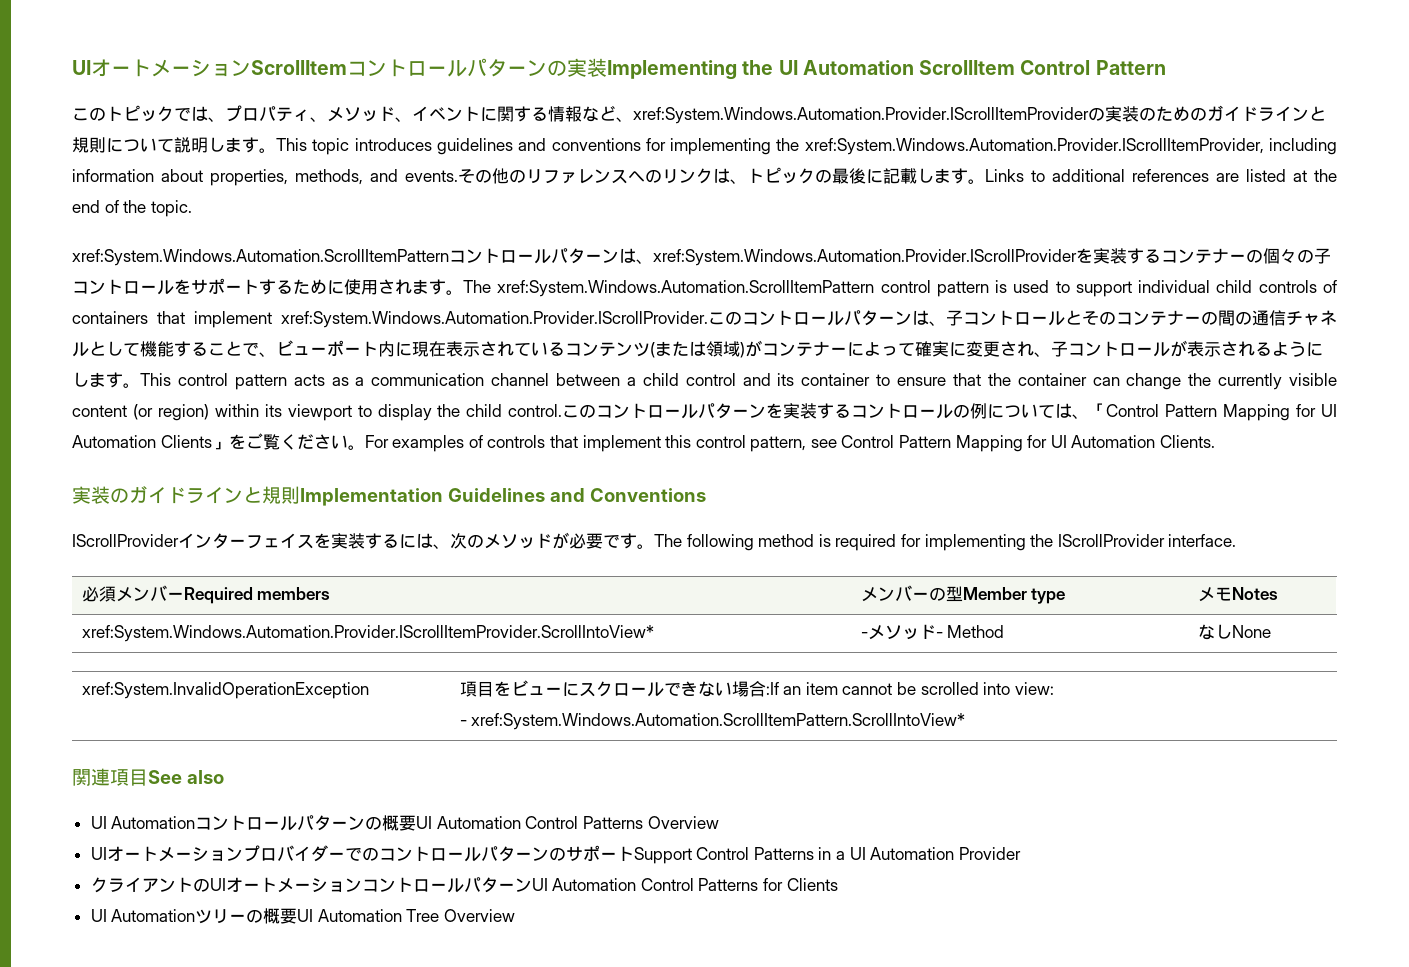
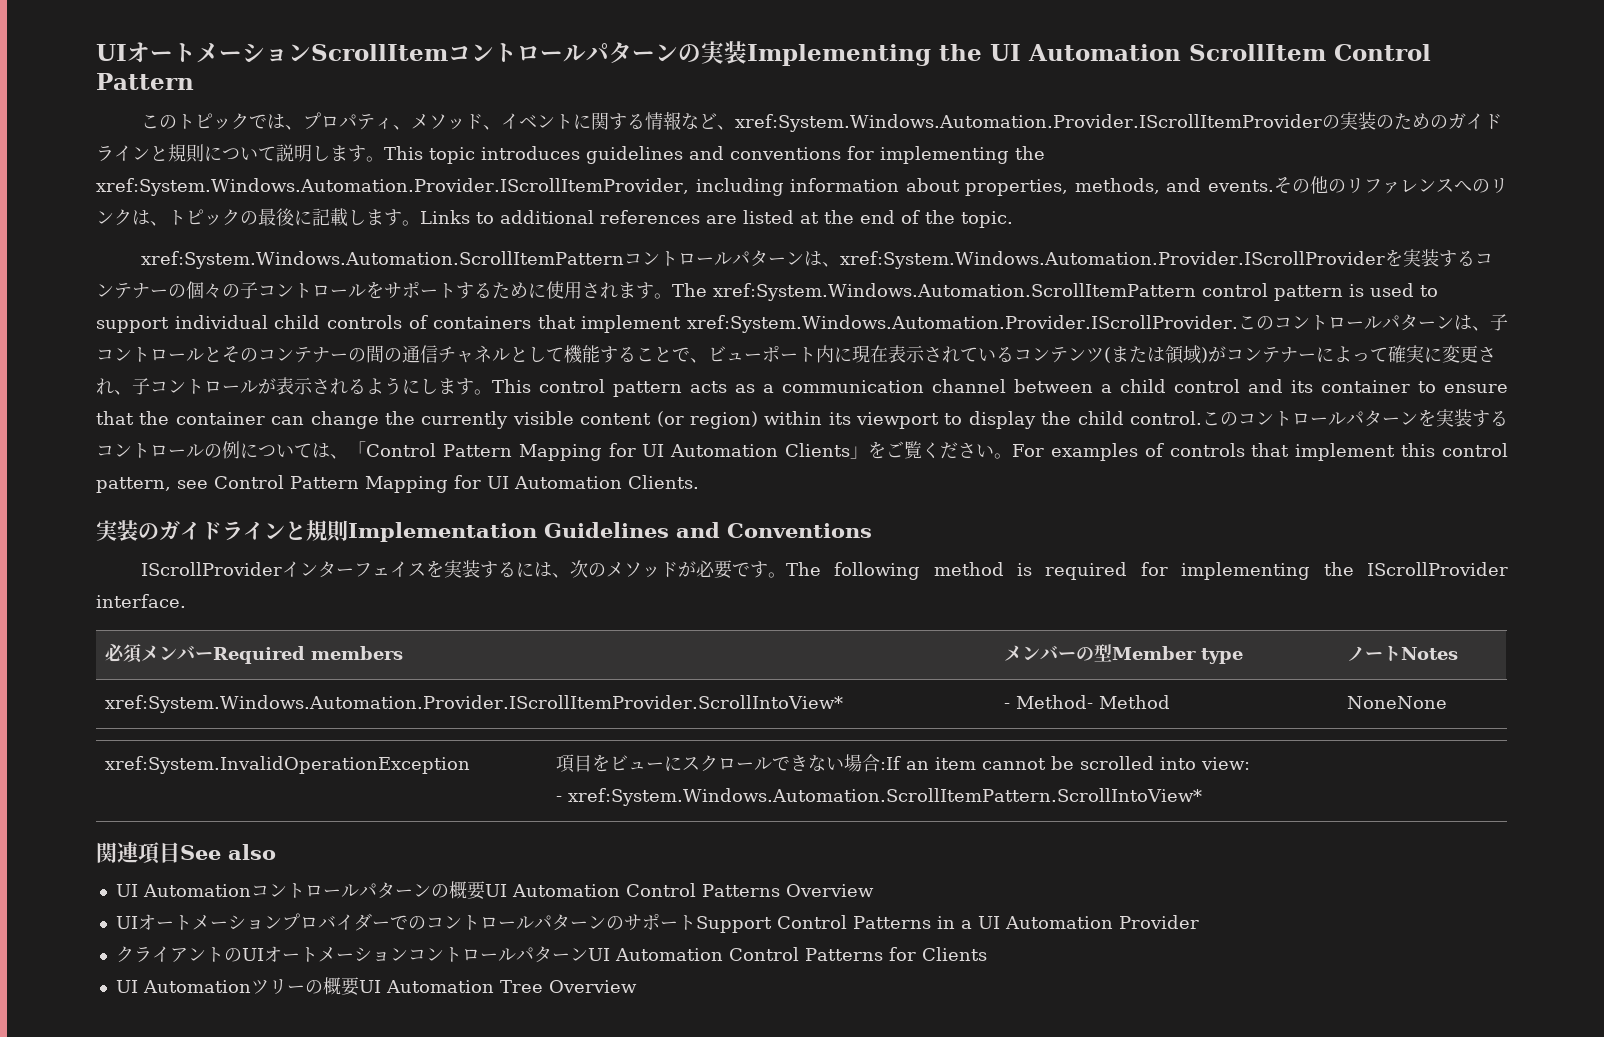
[1197,587,1232,602] メモ -> [1346,645,1401,661] ノート
[867,624,943,640] メソッド- -> [1015,695,1093,709] Method-
[1197,624,1271,640] なしNone -> [1346,696,1447,709] NoneNone

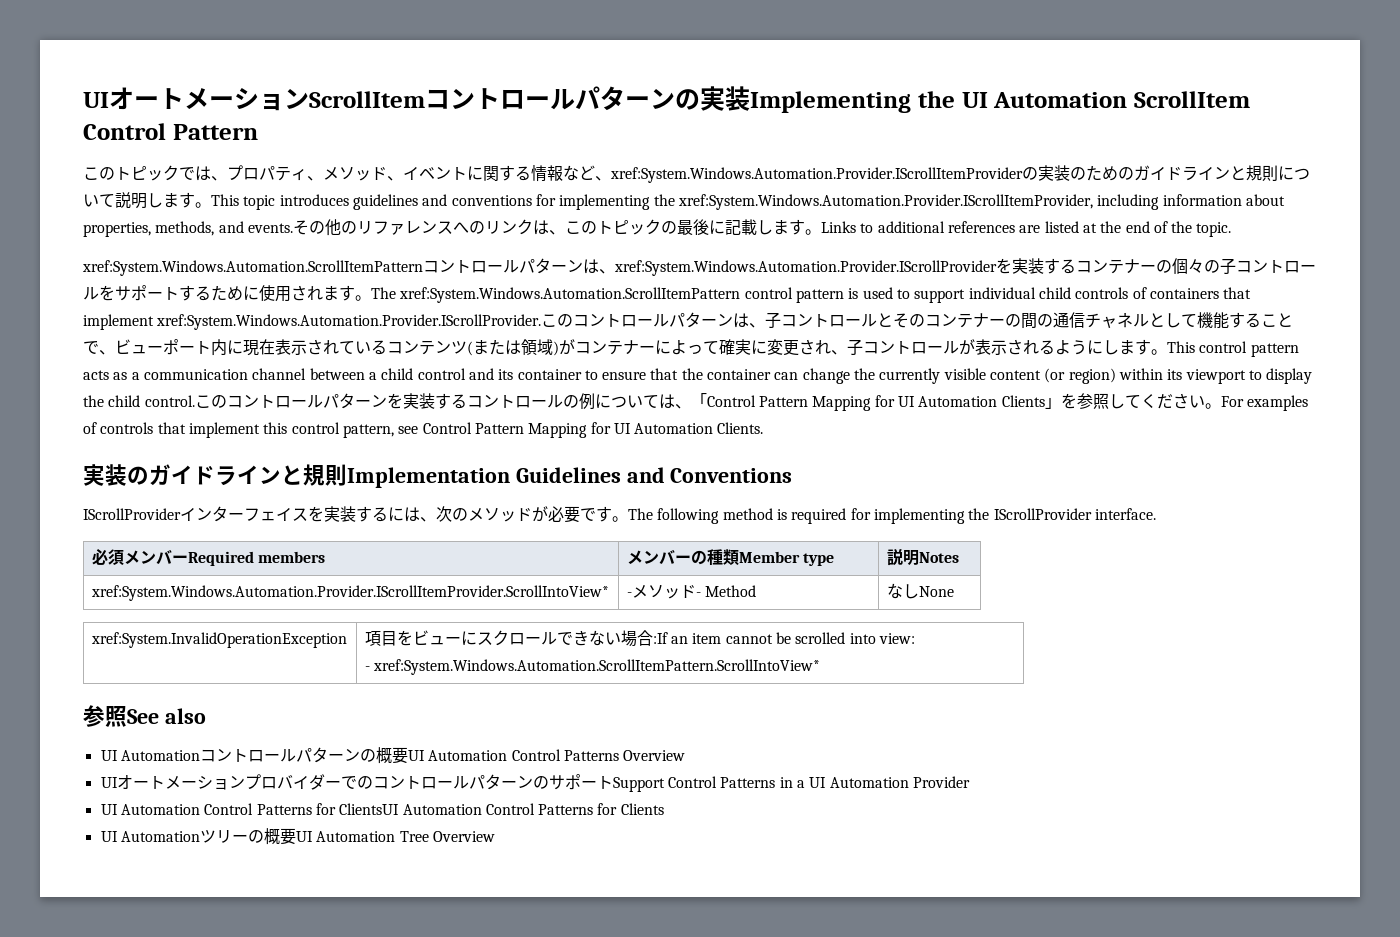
(168, 223) none -> [564,221,597,234] この
[886,441,923,459] ご覧 -> [1076,393,1141,409] 参照して
[1093,644,1112,662] 型 -> [706,549,739,565] 種類
[1346,645,1401,661] ノート -> [886,548,919,566] 説明
[1015,695,1093,709] Method- -> [631,585,701,599] メソッド-
[1346,696,1447,709] NoneNone -> [886,583,954,599] なしNone
[96,841,180,864] 関連項目 -> [83,705,127,727] 参照
[115,946,610,963] クライアントのUIオートメーションコントロールパターンUI -> [100,803,400,815] UI Automation Control Patterns for ClientsUI

